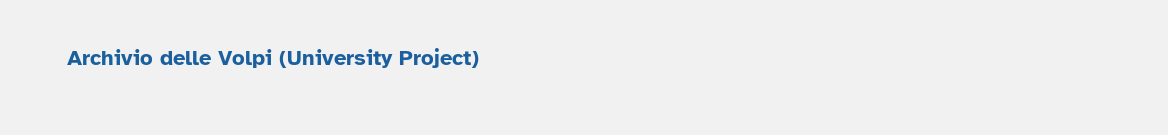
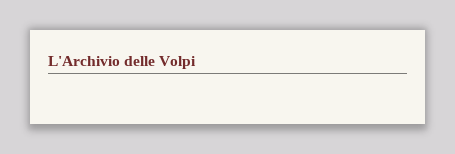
[67,49,153,65] Archivio -> [48,56,120,66] L'Archivio
[279,48,479,68] (University Project) -> (197, 62) none

